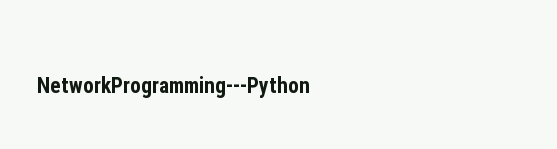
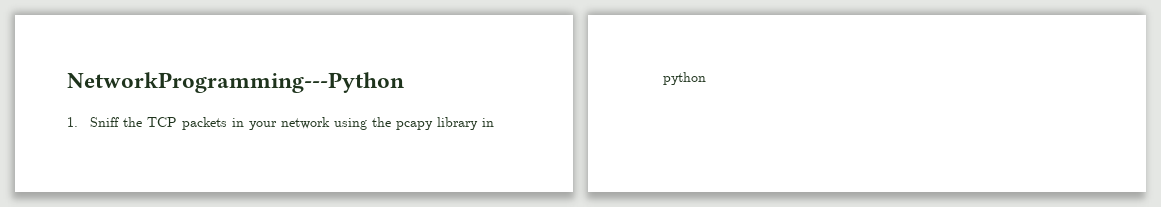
(310, 87) none -> [67,117,495,130] [663,72,707,85] // 1. Sniff the TCP packets in your network using the pcapy library in python

